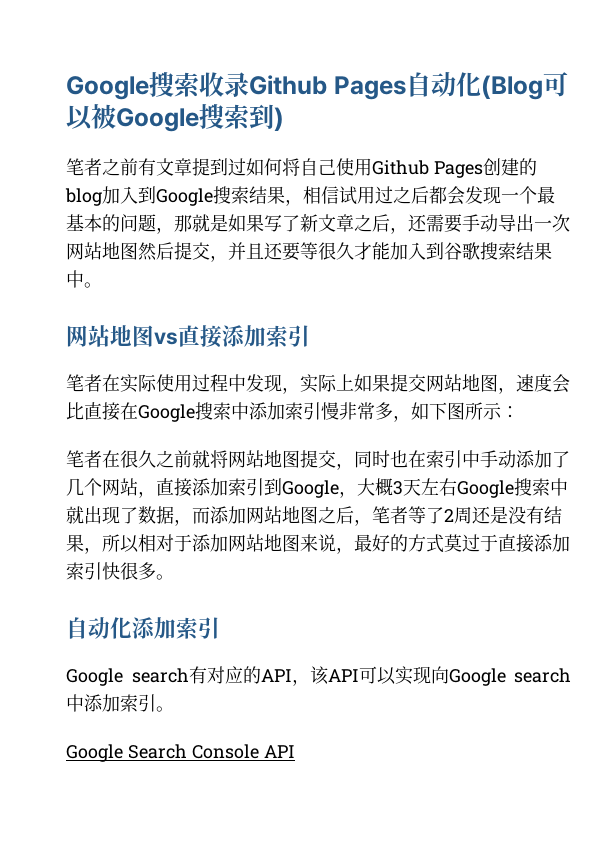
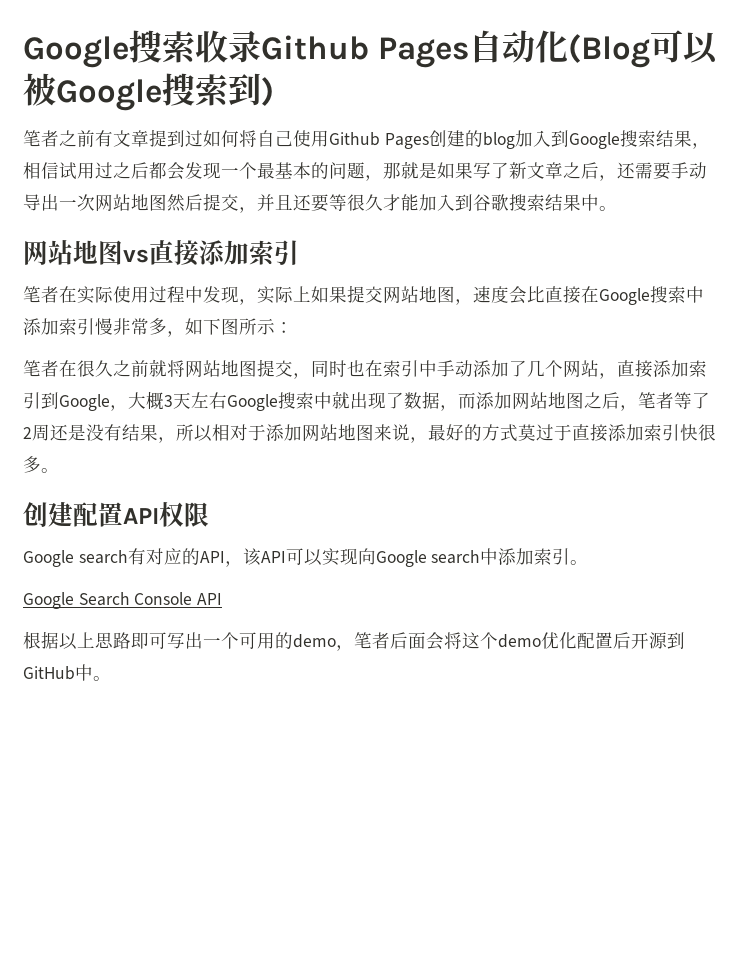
[66,617,220,640] 自动化添加索引 -> [23,502,209,527] 创建配置API权限
(295, 751) none -> [23,631,685,651] [23,664,111,681] // 根据以上思路即可写出一个可用的demo，笔者后面会将这个demo优化配置后开源到GitHub中。

